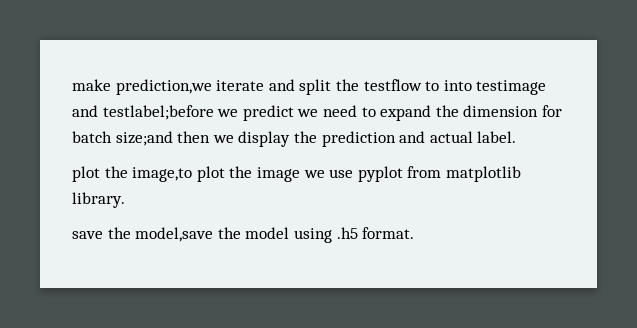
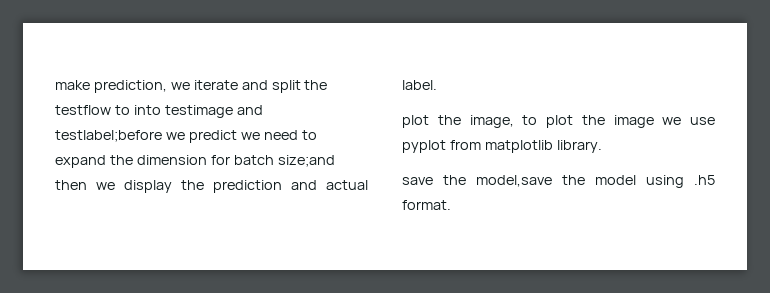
[115,79,212,95] prediction,we -> [93,80,190,93] prediction, we
[132,167,193,182] image,to -> [469,115,538,128] image, to

